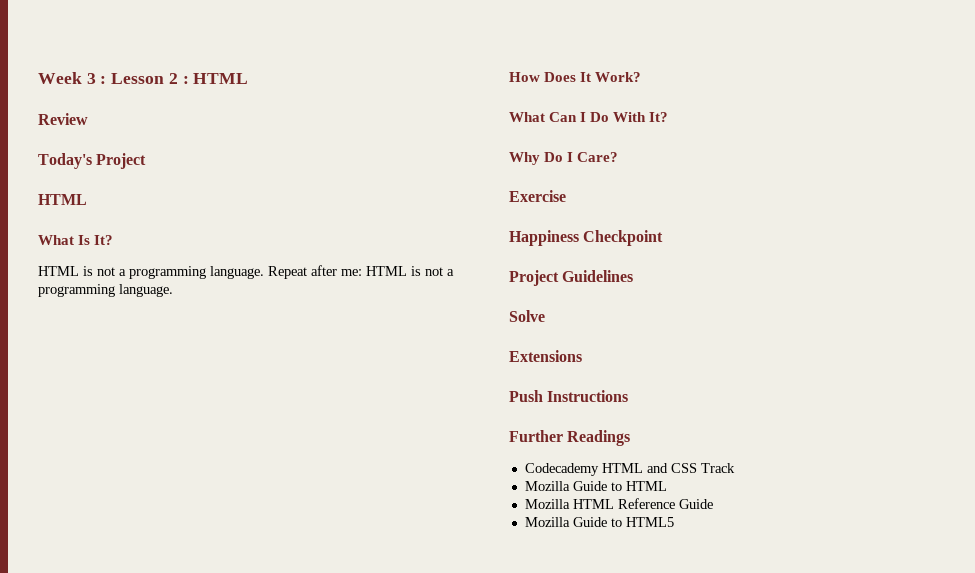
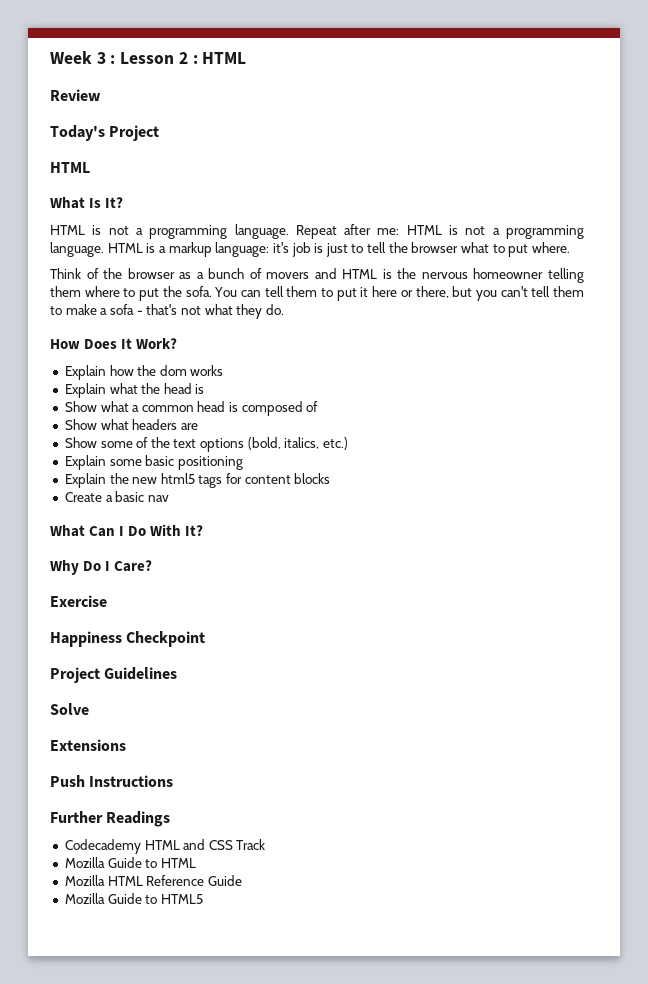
[509,72,642,82] // How Does It Work? -> [107,242,570,257] [50,268,585,283] [50,286,584,301] [50,304,284,319] [50,338,178,349] [64,365,224,380] [64,383,205,398] [64,401,319,416] [64,419,198,430] [64,437,349,452] [64,455,243,470] [64,473,331,488] [64,491,169,502] HTML is a markup language: it's job is just to tell the browser what to put where. // Think of the browser as a bunch of movers and HTML is the nervous homeowner telling them where to put the sofa. You can tell them to put it here or there, but you can't tell them to make a sofa - that's not what they do. // How Does It Work? // Explain how the dom works // Explain what the head is // Show what a common head is composed of // Show what headers are // Show some of the text options (bold, italics, etc.) // Explain some basic positioning // Explain the new html5 tags for content blocks // Create a basic nav

